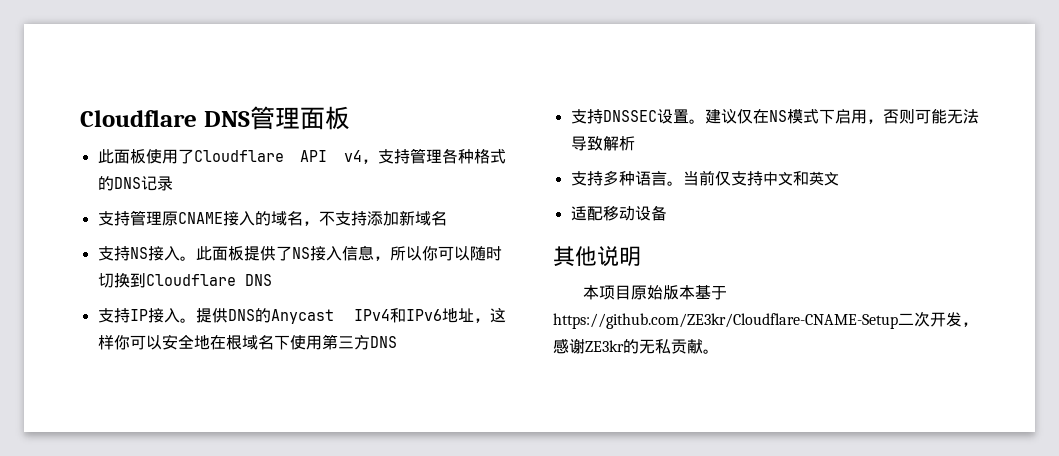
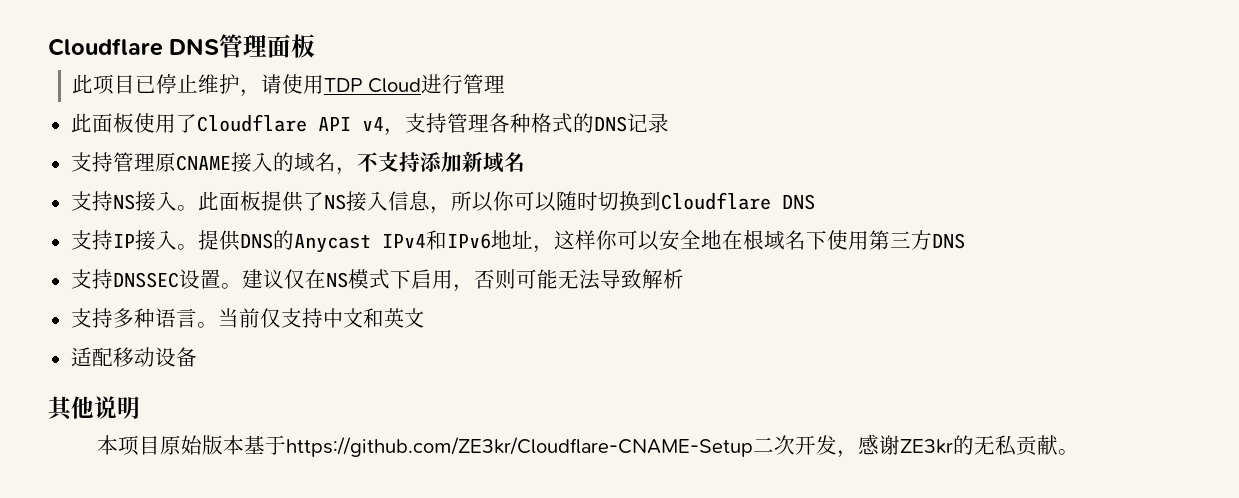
(350, 118) none -> [72,74,505,97] // 此项目已停止维护，请使用TDP Cloud进行管理

